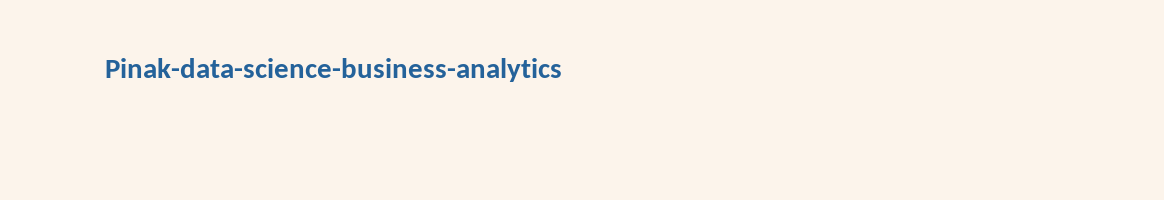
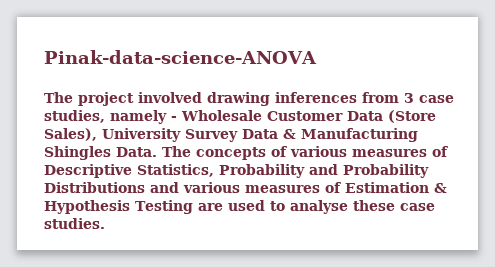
[105,58,562,82] Pinak-data-science-business-analytics -> [44,50,317,64] [44,92,454,106] [44,110,436,124] [44,128,418,142] [44,146,448,160] [44,164,429,178] [44,182,447,193] [44,200,435,214] [44,218,105,229] Pinak-data-science-ANOVA // The project involved drawing inferences from 3 case studies, namely - Wholesale Customer Data (Store Sales), University Survey Data & Manufacturing Shingles Data. The concepts of various measures of Descriptive Statistics, Probability and Probability Distributions and various measures of Estimation & Hypothesis Testing are used to analyse these case studies.

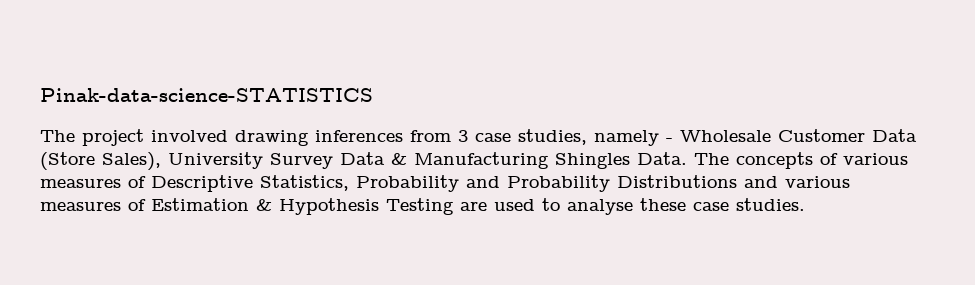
[44,50,317,64] Pinak-data-science-ANOVA -> [40,88,373,102] Pinak-data-science-STATISTICS

